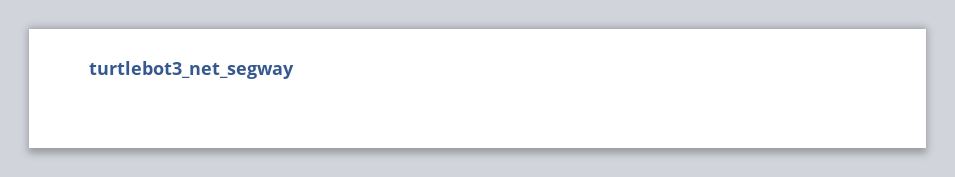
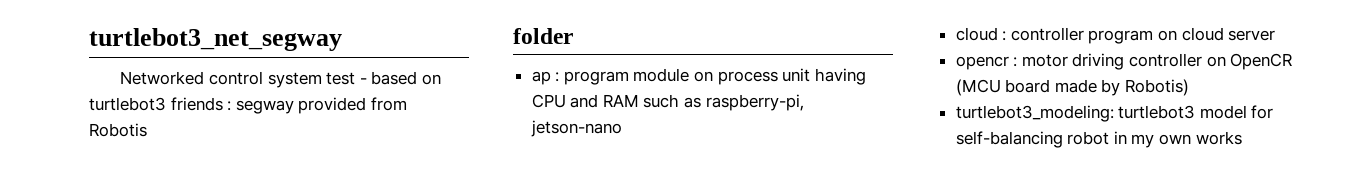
(294, 70) none -> [120,71,441,88] [89,97,407,114] [89,123,147,137] [513,28,573,44] [531,68,866,85] [531,94,804,111] [530,120,622,137] [955,27,1276,44] [955,53,1293,70] [955,79,1190,96] [955,105,1274,122] [955,131,1242,148] // Networked control system test - based on turtlebot3 friends : segway provided from Robotis // folder // ap : program module on process unit having CPU and RAM such as raspberry-pi, jetson-nano // cloud : controller program on cloud server // opencr : motor driving controller on OpenCR (MCU board made by Robotis) // turtlebot3_modeling: turtlebot3 model for self-balancing robot in my own works

